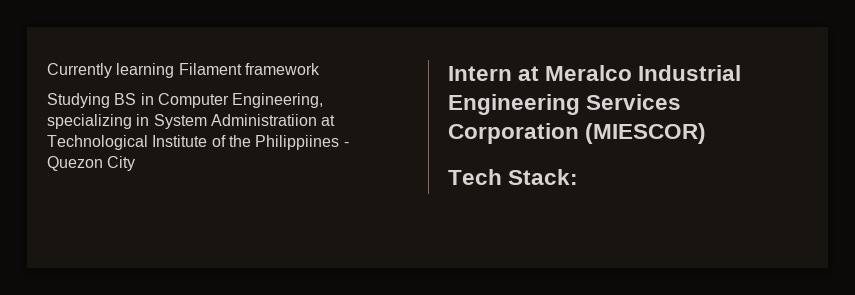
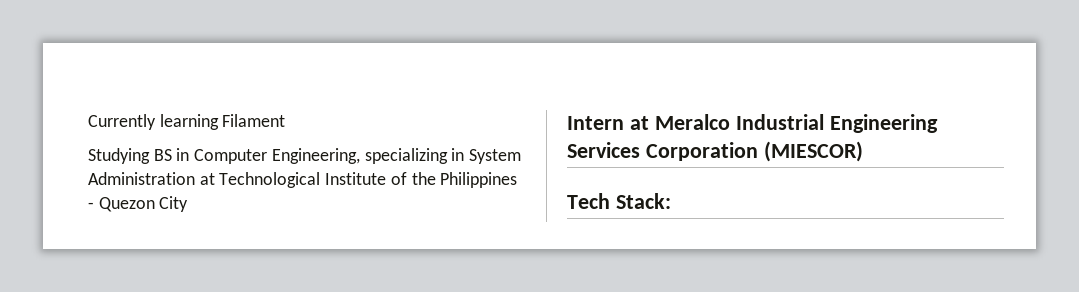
[244,63,320,75] framework -> (286, 120) none
[210,114,317,126] Administratiion -> [88,172,195,185] Administration
[255,135,340,150] Philippiines -> [440,172,518,188] Philippines

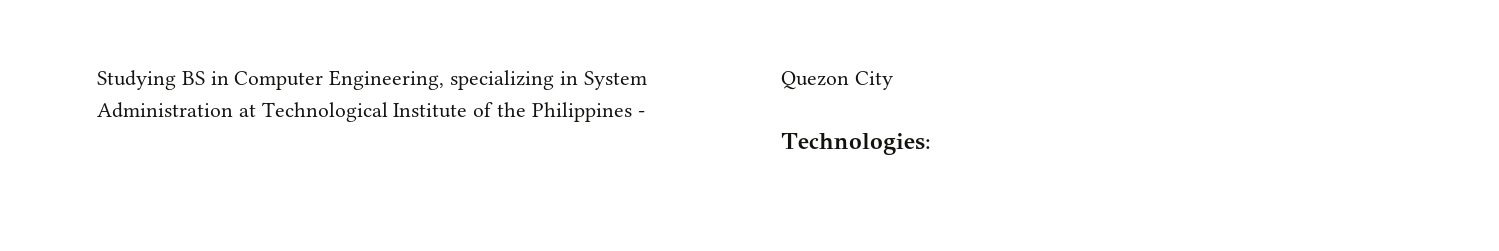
[88,114,286,130] Currently learning Filament // -> (97, 80) none
[567,114,938,133] [567,141,863,162] [567,193,671,209] Intern at Meralco Industrial Engineering Services Corporation (MIESCOR) // Tech Stack: -> [781,133,931,155] Technologies:

